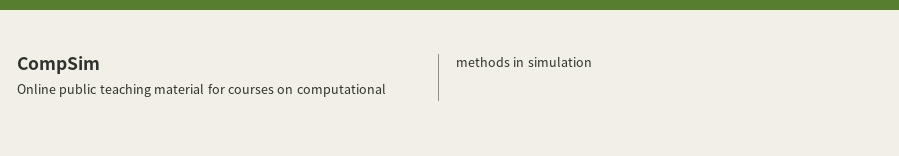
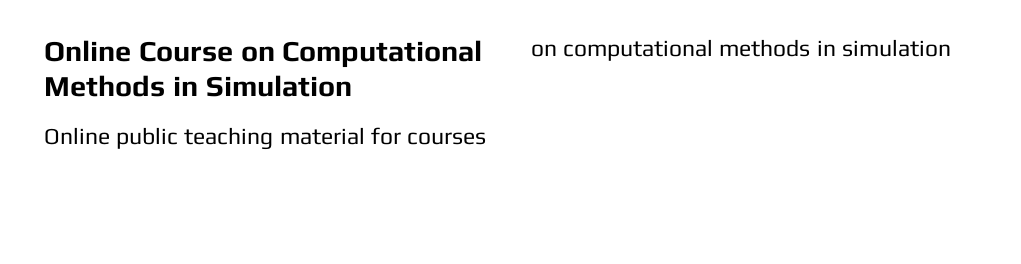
[17,56,100,74] CompSim -> [44,40,483,68] [44,75,352,97] Online Course on Computational Methods in Simulation

